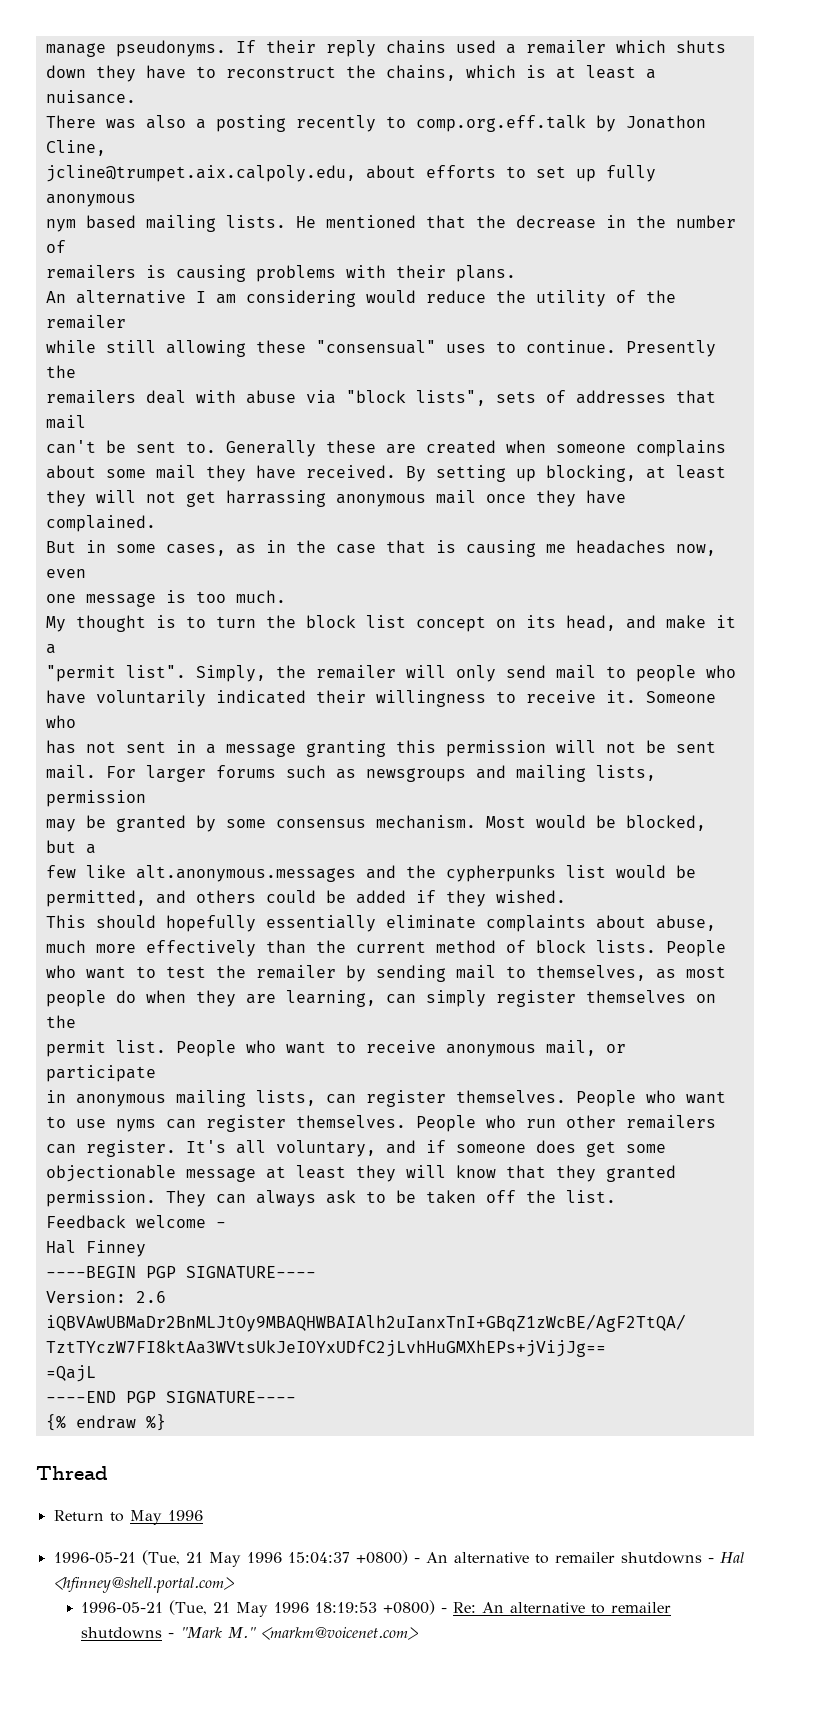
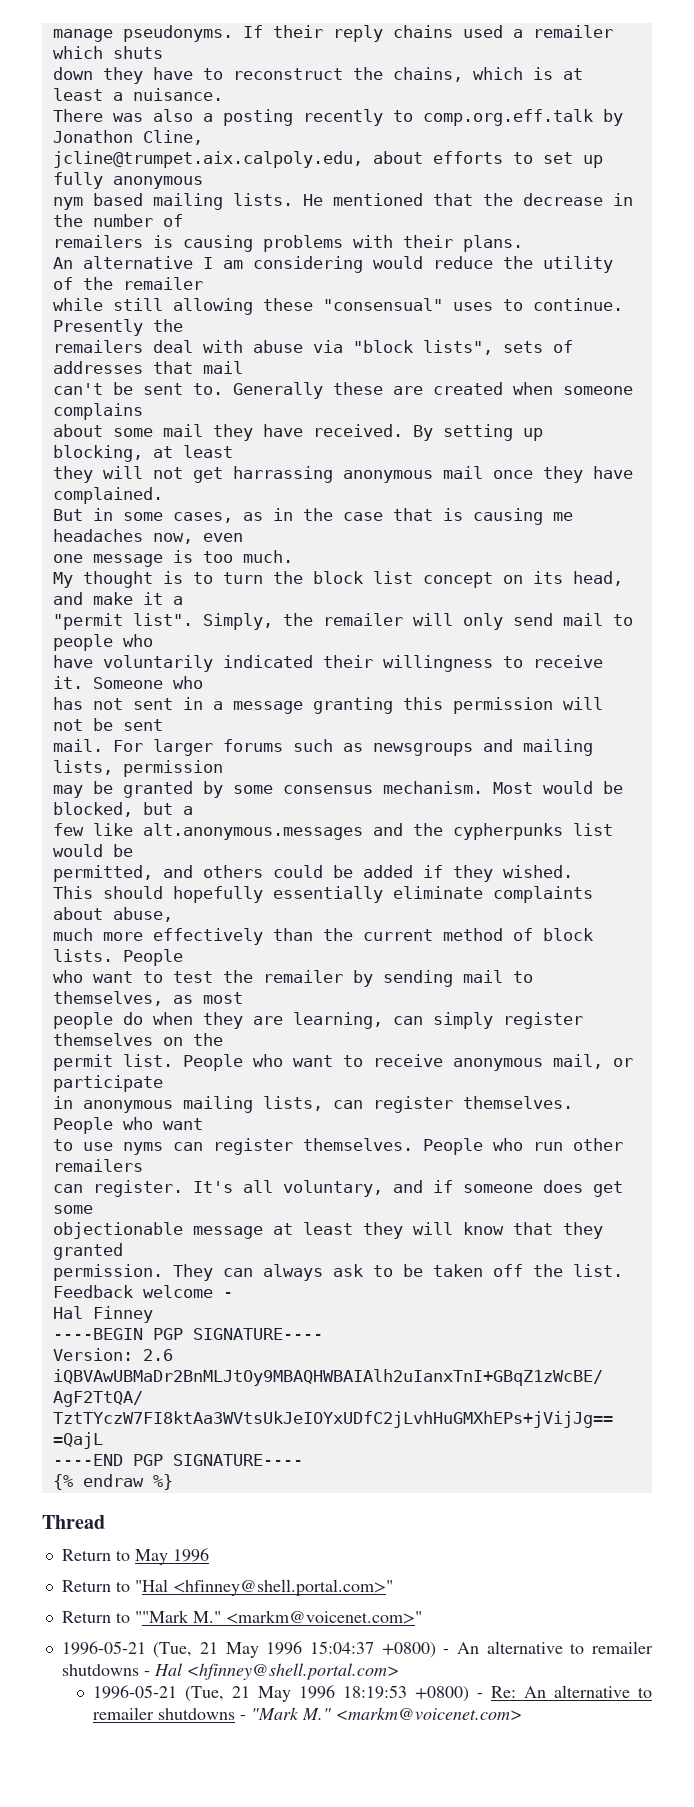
(203, 1515) none -> [61,1579,393,1596] [61,1610,422,1624] // Return to "Hal <hfinney@shell.portal.com>" // Return to ""Mark M." <markm@voicenet.com>"

